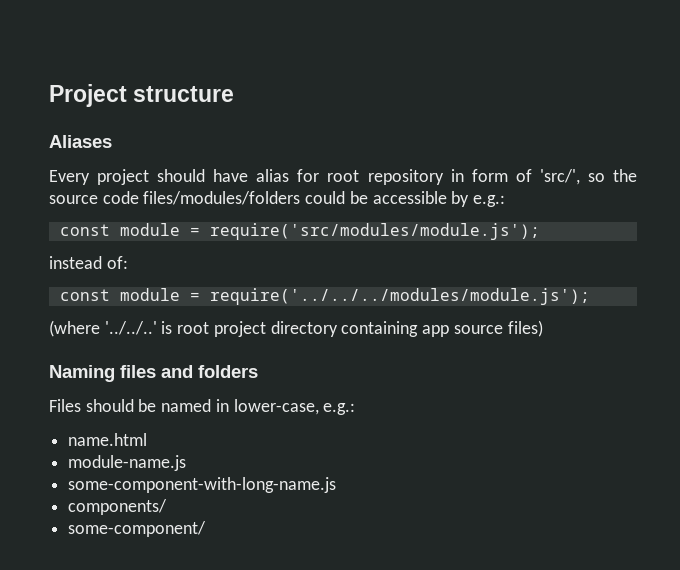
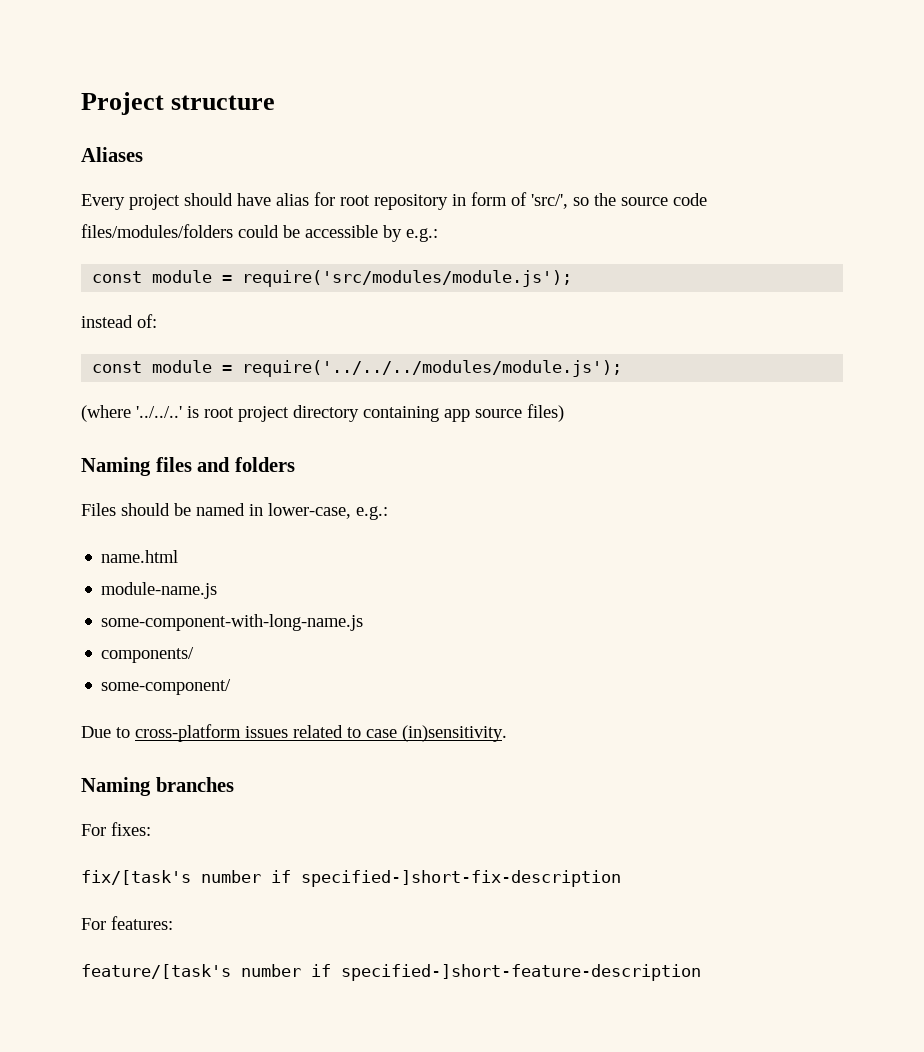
(207, 529) none -> [81,724,507,742] [81,777,234,796] [81,822,151,836] [81,870,621,887] [81,916,173,930] [81,964,701,981] // Due to cross-platform issues related to case (in)sensitivity. // Naming branches // For fixes: // fix/[task's number if specified-]short-fix-description // For features: // feature/[task's number if specified-]short-feature-description

